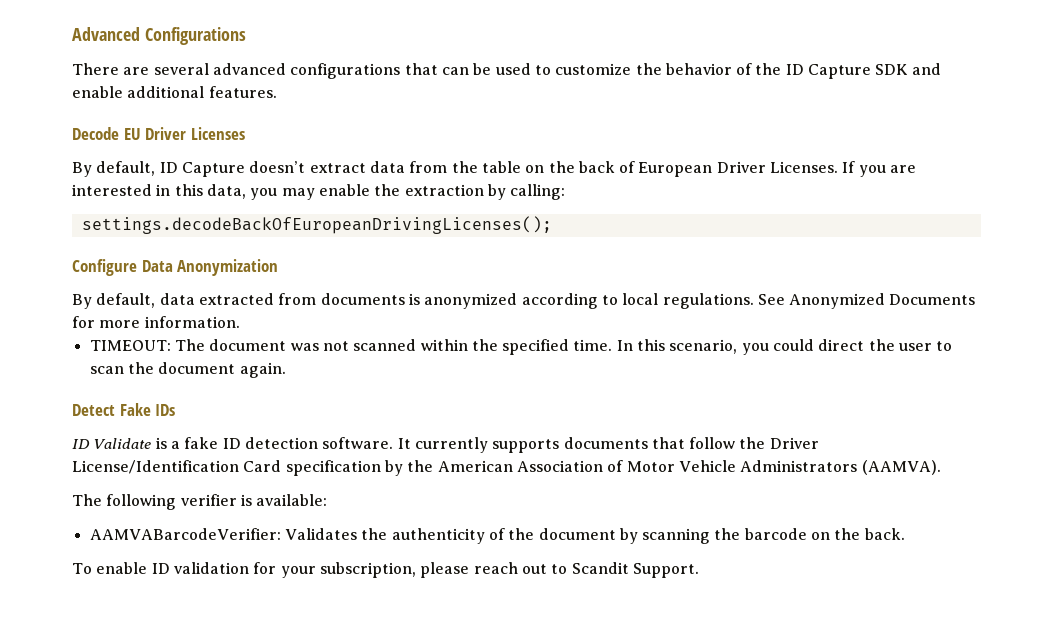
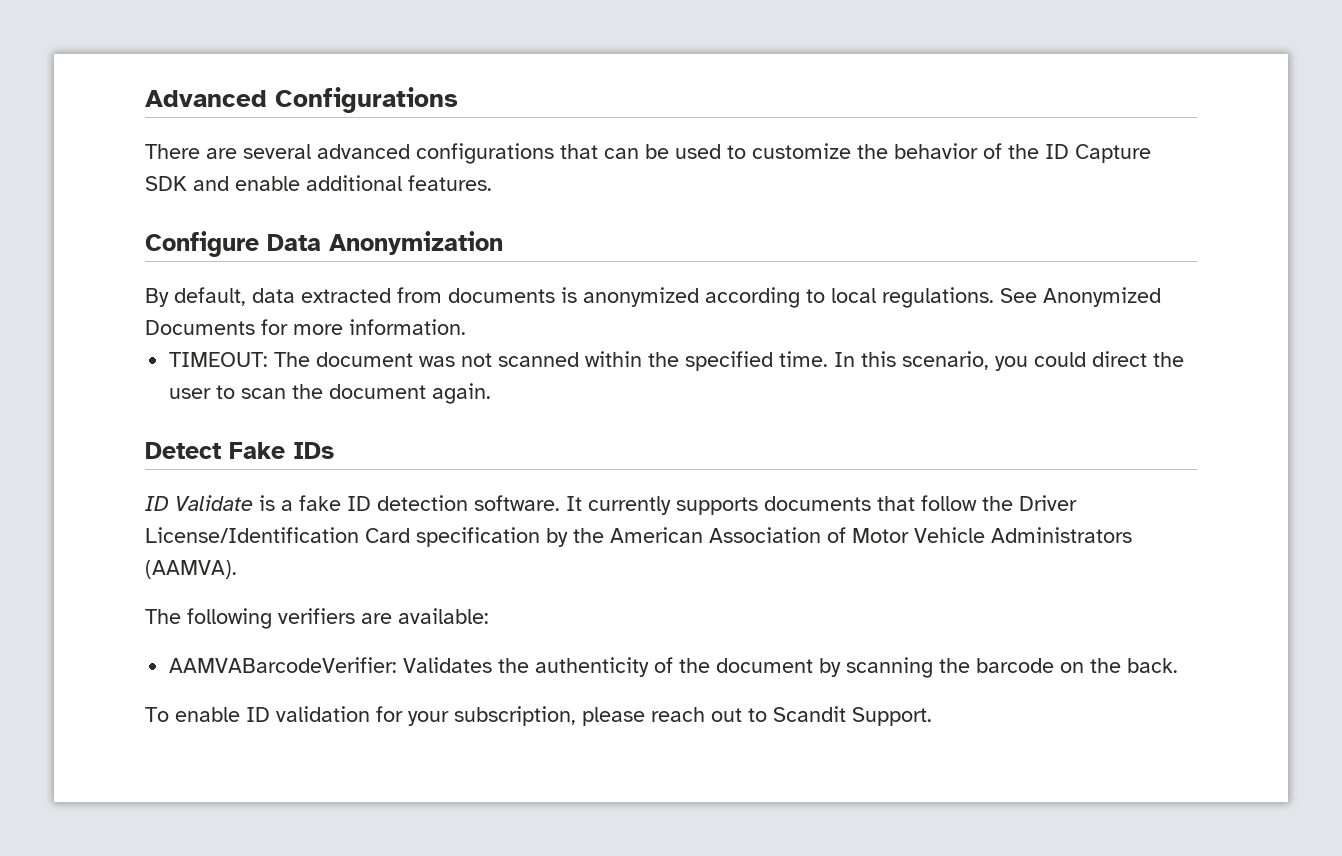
[72,127,245,140] [72,161,917,177] [72,184,566,200] [81,216,552,234] // Decode EU Driver Licenses // By default, ID Capture doesn’t extract data from the table on the back of European Driver Licenses. If you are interested in this data, you may enable the extraction by calling: // settings.decodeBackOfEuropeanDrivingLicenses(); -> (492, 183) none
[180,494,252,506] verifier is -> [278,608,392,624] verifiers are

